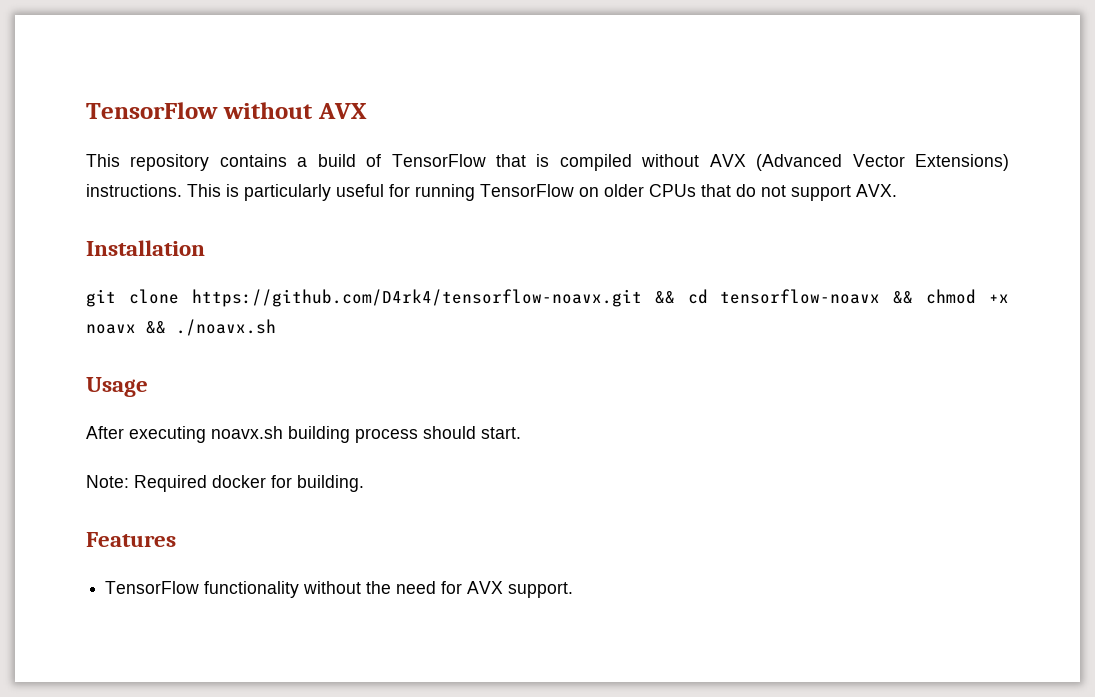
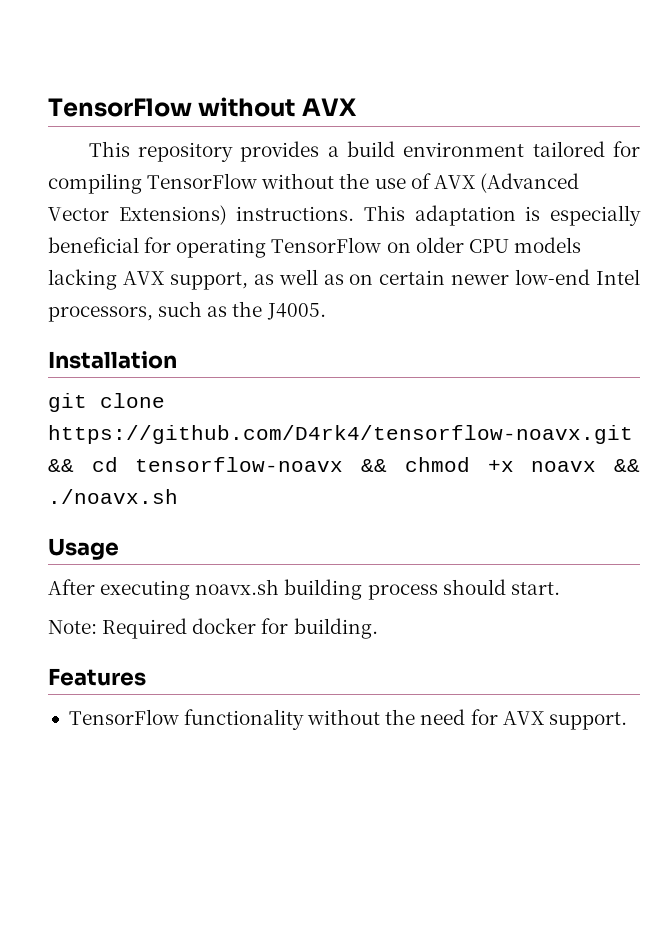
[219,154,287,167] contains -> [240,141,320,162] provides
[366,154,700,171] of TensorFlow that is compiled without -> [403,141,641,157] [48,173,431,194] environment tailored for compiling TensorFlow without the use of
[226,184,897,201] is particularly useful for running TensorFlow on older CPUs that do not support AVX. -> [414,205,642,226] [48,237,581,258] [48,269,640,290] [48,301,326,322] adaptation is especially beneficial for operating TensorFlow on older CPU models lacking AVX support, as well as on certain newer low-end Intel processors, such as the J4005.

